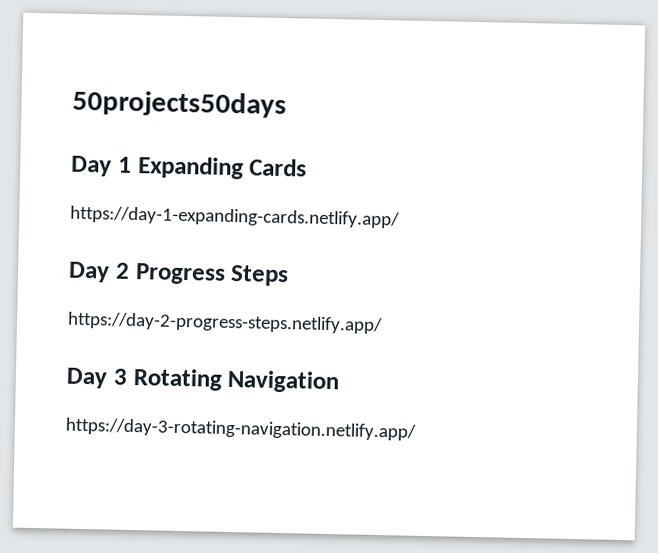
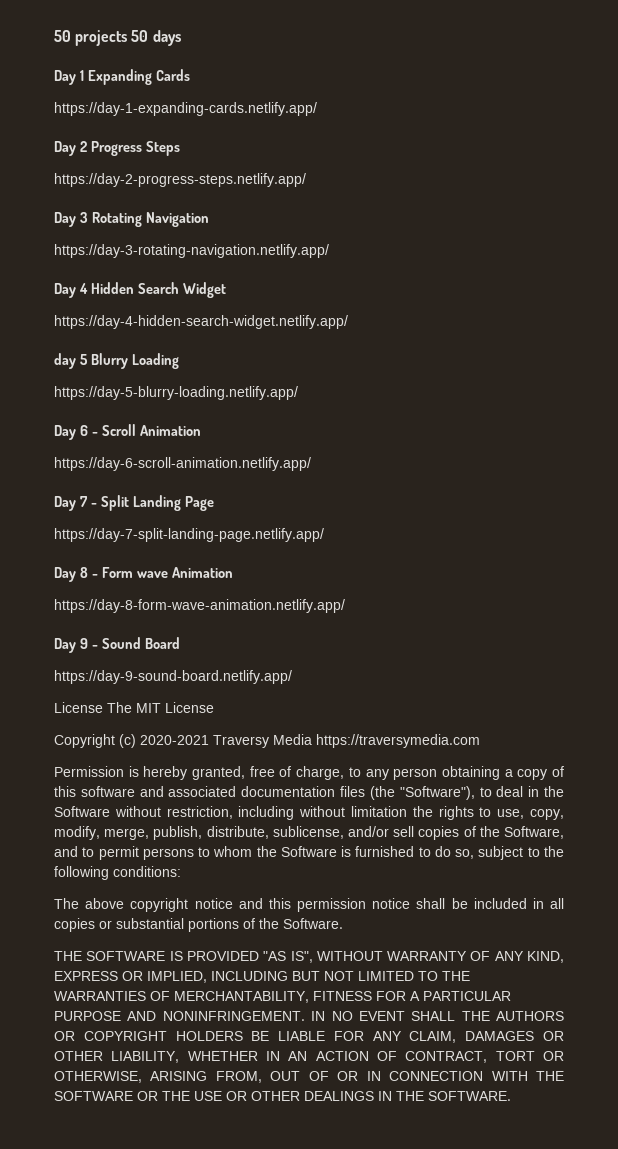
[72,89,287,119] 50projects50days -> [54,30,181,46] 50 projects 50 days
(416, 429) none -> [54,282,226,298] [54,315,348,329] [54,353,179,369] [54,386,298,400] [54,424,201,440] [54,457,311,471] [54,495,214,511] [54,528,324,542] [54,567,233,582] [54,599,345,613] [54,637,180,653] [54,670,292,684] [54,702,214,713] [54,734,480,748] [54,766,564,780] [54,786,564,800] [54,806,565,820] [54,826,564,840] [54,846,564,860] [54,866,181,880] [54,898,564,912] [54,918,343,932] [54,951,564,963] [54,971,470,983] [54,991,511,1003] [54,1011,564,1021] [54,1031,564,1043] [54,1051,564,1063] [54,1071,565,1083] [54,1091,511,1101] // Day 4 Hidden Search Widget // https://day-4-hidden-search-widget.netlify.app/ // day 5 Blurry Loading // https://day-5-blurry-loading.netlify.app/ // Day 6 - Scroll Animation // https://day-6-scroll-animation.netlify.app/ // Day 7 - Split Landing Page // https://day-7-split-landing-page.netlify.app/ // Day 8 - Form wave Animation // https://day-8-form-wave-animation.netlify.app/ // Day 9 - Sound Board // https://day-9-sound-board.netlify.app/ // License The MIT License // Copyright (c) 2020-2021 Traversy Media https://traversymedia.com // Permission is hereby granted, free of charge, to any person obtaining a copy of this software and associated documentation files (the "Software"), to deal in the Software without restriction, including without limitation the rights to use, copy, modify, merge, publish, distribute, sublicense, and/or sell copies of the Software, and to permit persons to whom the Software is furnished to do so, subject to the following conditions: // The above copyright notice and this permission notice shall be included in all copies or substantial portions of the Software. // THE SOFTWARE IS PROVIDED "AS IS", WITHOUT WARRANTY OF ANY KIND, EXPRESS OR IMPLIED, INCLUDING BUT NOT LIMITED TO THE WARRANTIES OF MERCHANTABILITY, FITNESS FOR A PARTICULAR PURPOSE AND NONINFRINGEMENT. IN NO EVENT SHALL THE AUTHORS OR COPYRIGHT HOLDERS BE LIABLE FOR ANY CLAIM, DAMAGES OR OTHER LIABILITY, WHETHER IN AN ACTION OF CONTRACT, TORT OR OTHERWISE, ARISING FROM, OUT OF OR IN CONNECTION WITH THE SOFTWARE OR THE USE OR OTHER DEALINGS IN THE SOFTWARE.

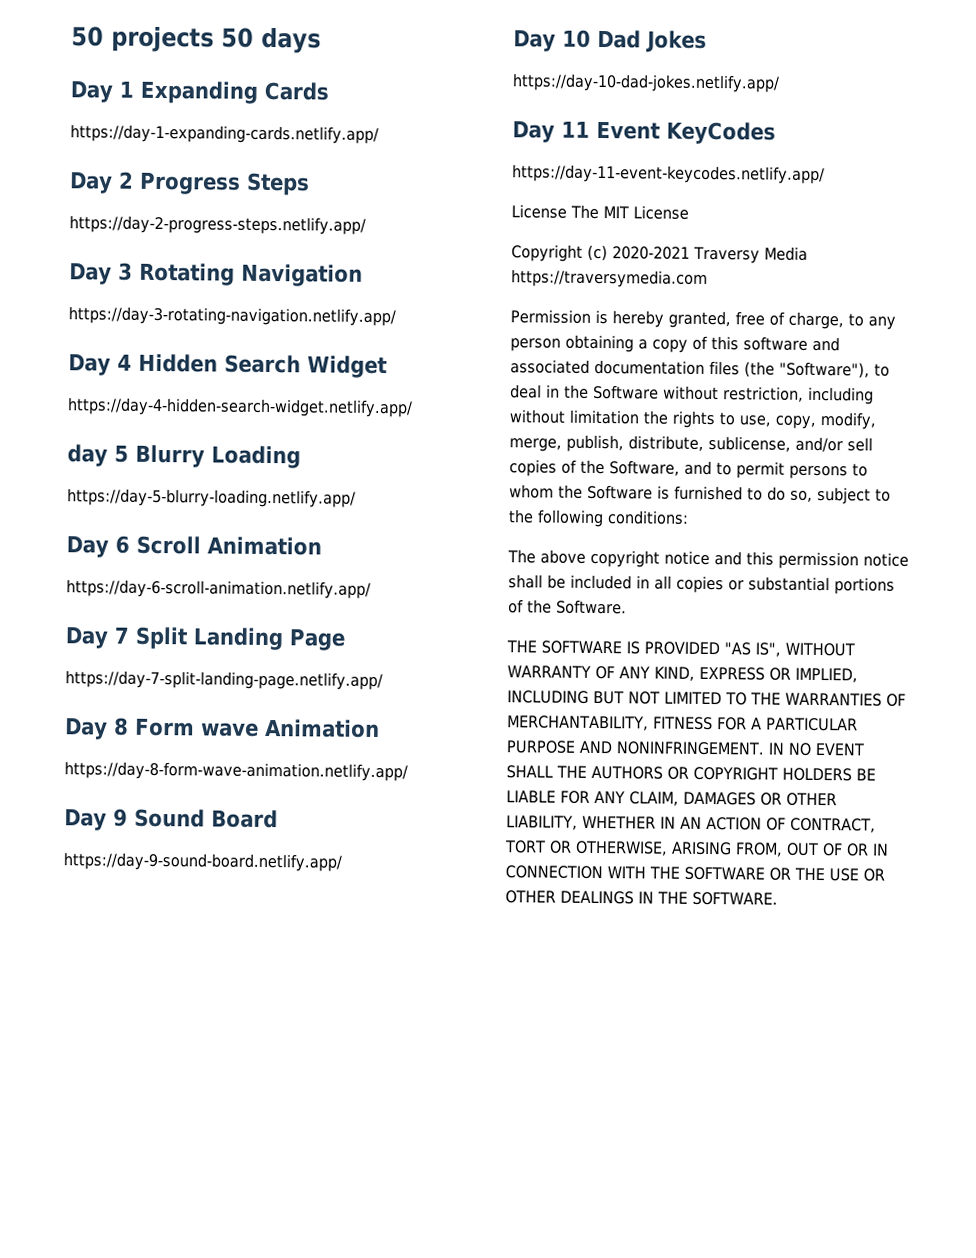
[91,432,98,436] - -> (130, 544) none
[90,503,97,507] - -> (130, 635) none
[91,574,98,578] - -> (129, 726) none
[91,645,98,649] - -> (128, 817) none
(292, 677) none -> [513,29,707,53] [512,73,780,93] [512,120,776,145] [512,164,825,185] // Day 10 Dad Jokes // https://day-10-dad-jokes.netlify.app/ // Day 11 Event KeyCodes // https://day-11-event-keycodes.netlify.app/

